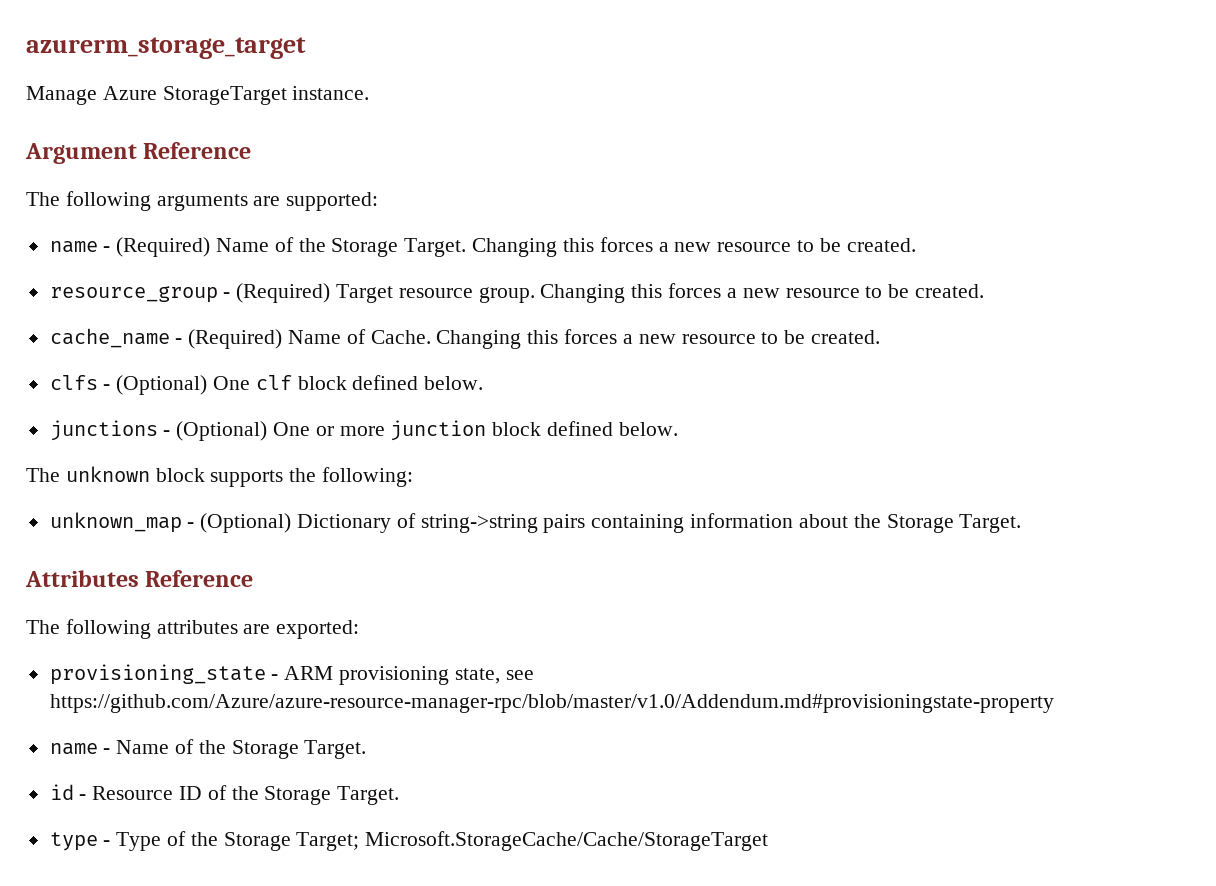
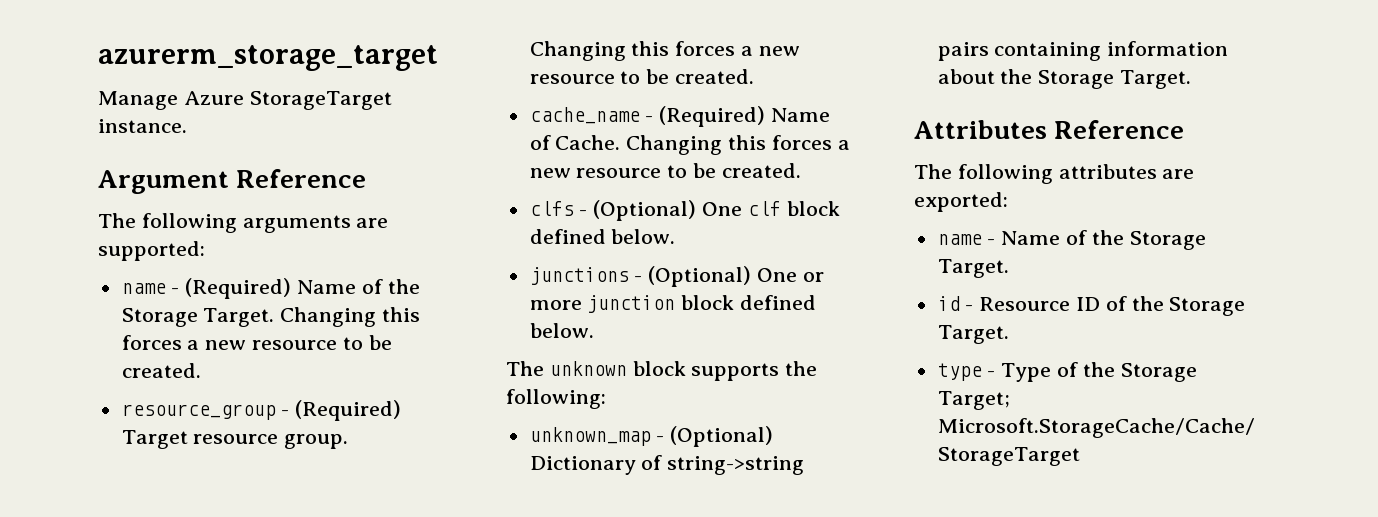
[49,664,534,685] [49,694,1054,713] // provisioning_state - ARM provisioning state, see https://github.com/Azure/azure-resource-manager-rpc/blob/master/v1.0/Addendum.md#provisioningstate-property -> (1008, 202) none

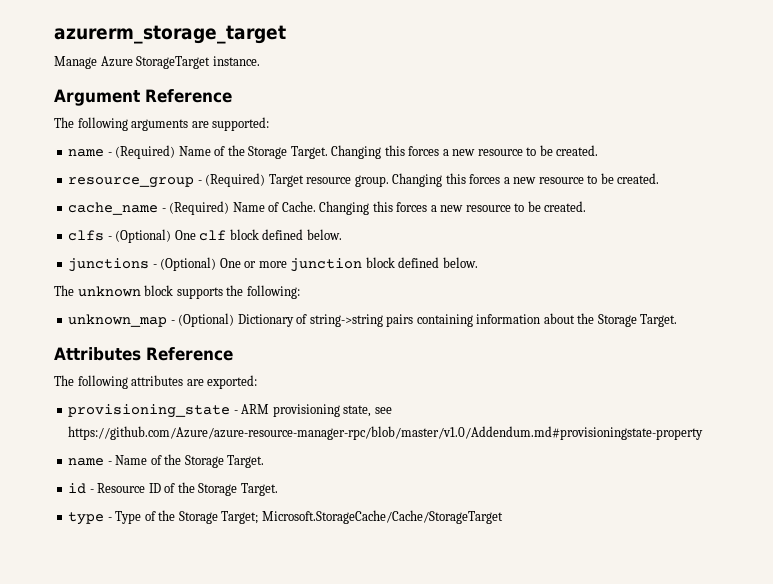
(1008, 202) none -> [68,404,392,418] [68,426,704,440] // provisioning_state - ARM provisioning state, see https://github.com/Azure/azure-resource-manager-rpc/blob/master/v1.0/Addendum.md#provisioningstate-property

